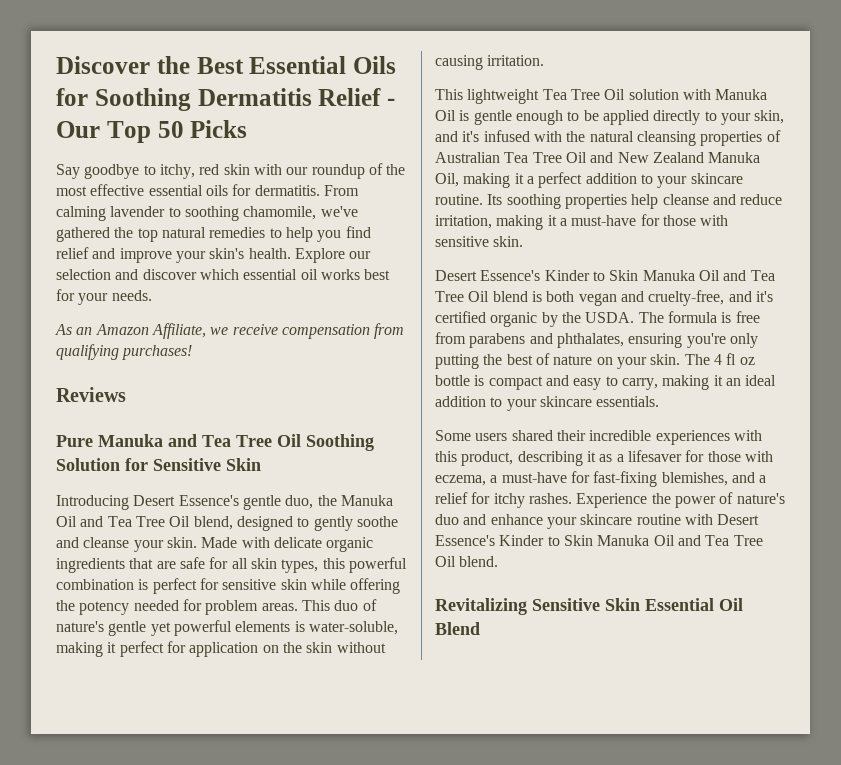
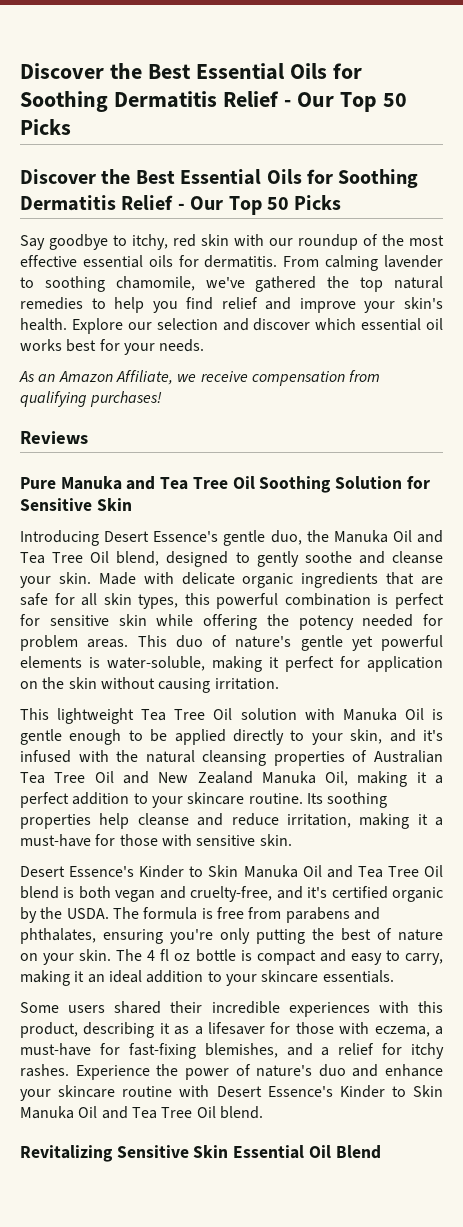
(248, 129) none -> [20,169,419,188] [20,195,342,215] // Discover the Best Essential Oils for Soothing Dermatitis Relief - Our Top 50 Picks

